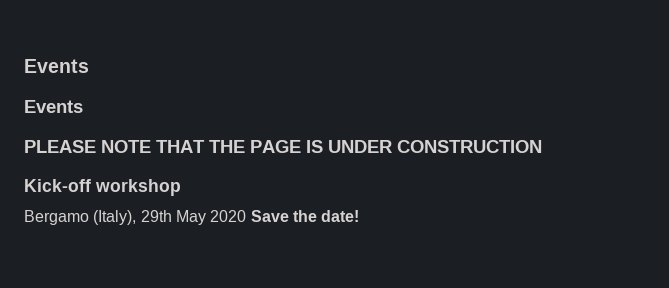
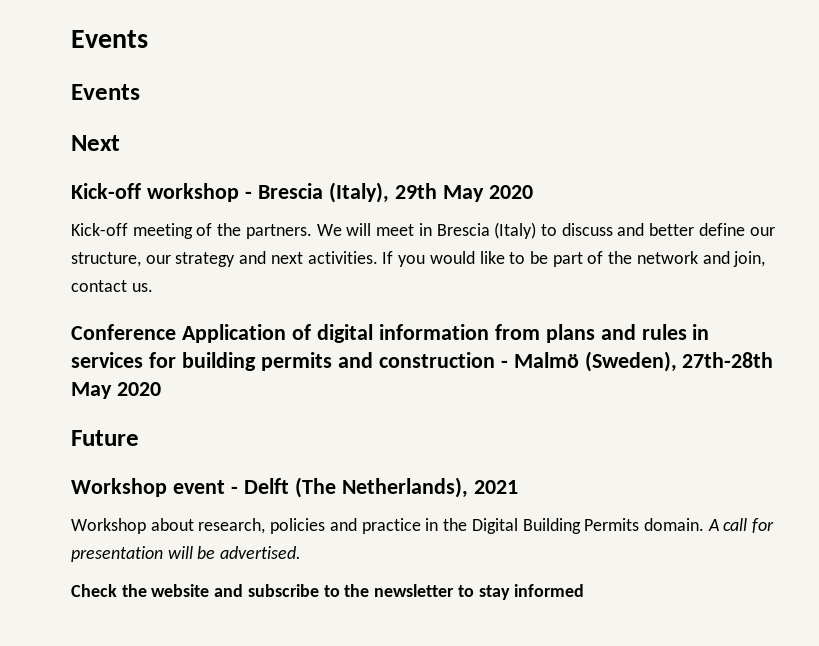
[24,140,542,153] PLEASE NOTE THAT THE PAGE IS UNDER CONSTRUCTION -> [71,135,120,151] Next
[24,210,89,225] // Bergamo -> [244,183,323,199] - Brescia
[250,210,360,222] Save the date! -> [71,222,775,239] [71,251,766,267] [71,280,153,292] [71,324,710,343] [71,351,774,372] [71,382,161,399] [71,430,139,446] [71,477,518,498] [71,518,775,534] [71,546,302,562] [71,584,585,600] // Kick-off meeting of the partners. We will meet in Brescia (Italy) to discuss and better define our structure, our strategy and next activities. If you would like to be part of the network and join, contact us. // Conference Application of digital information from plans and rules in services for building permits and construction - Malmö (Sweden), 27th-28th May 2020 // Future // Workshop event - Delft (The Netherlands), 2021 // Workshop about research, policies and practice in the Digital Building Permits domain. A call for presentation will be advertised. // Check the website and subscribe to the newsletter to stay informed

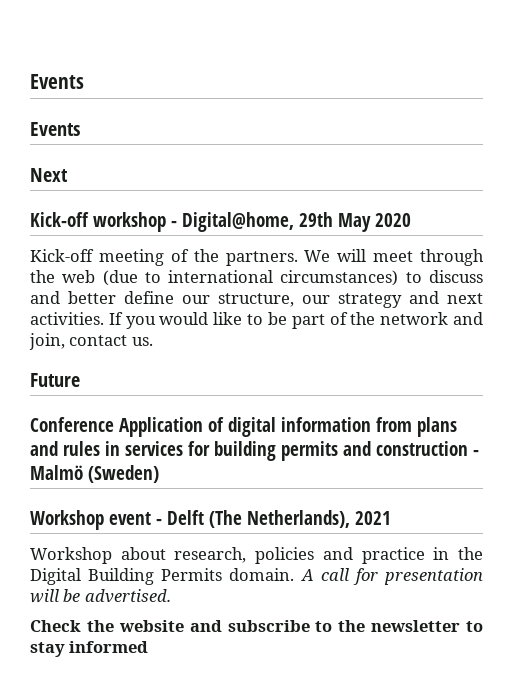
[257,182,389,203] Brescia (Italy), -> [182,212,294,232] Digital@home,
[418,222,537,239] in Brescia (Italy) -> [420,249,484,266] [30,270,399,286] through the web (due to international circumstances)
(153, 287) none -> [30,373,80,387] // Future
[584,351,774,372] [71,382,161,399] [71,430,139,446] (Sweden), 27th-28th May 2020 // Future -> [88,465,159,483] (Sweden)

